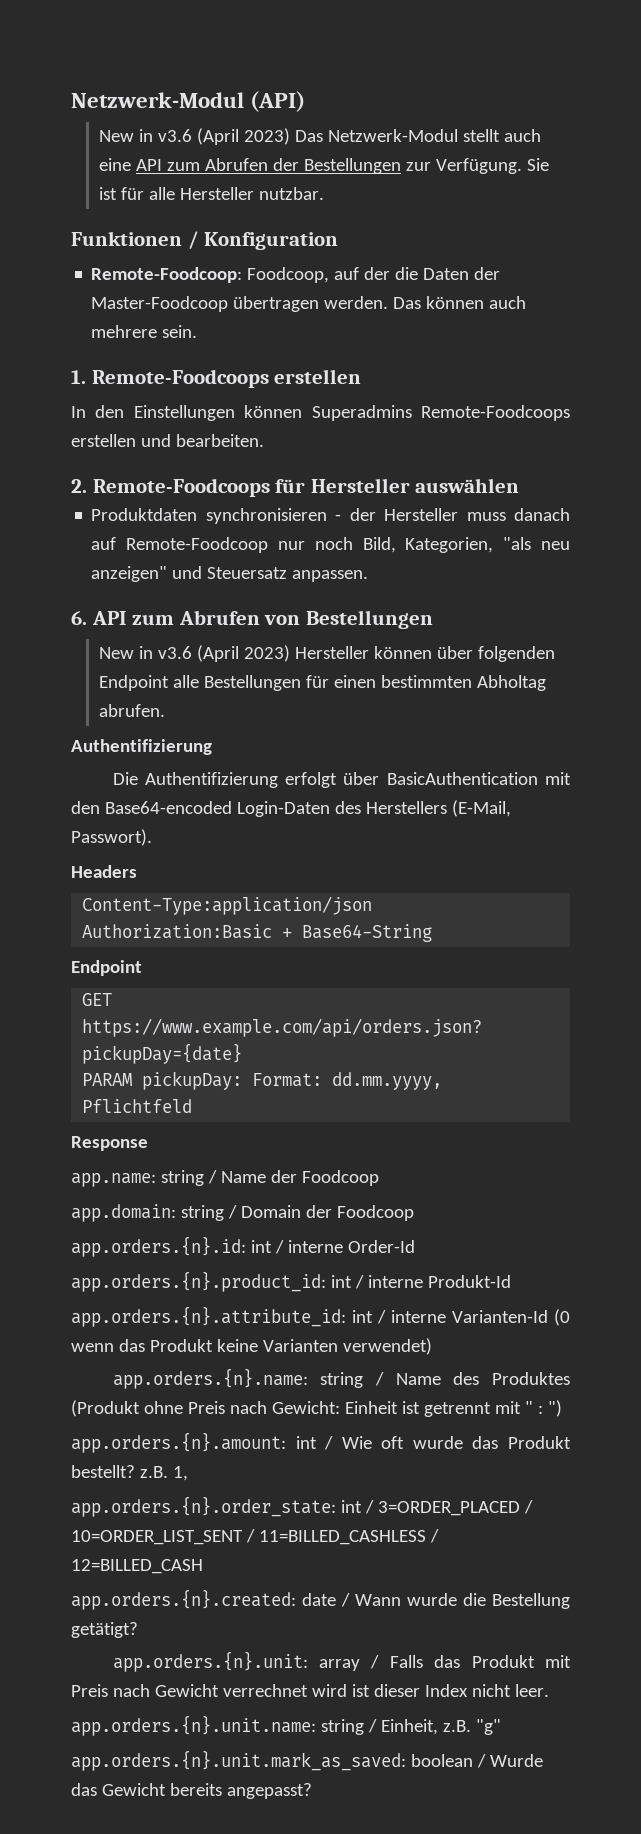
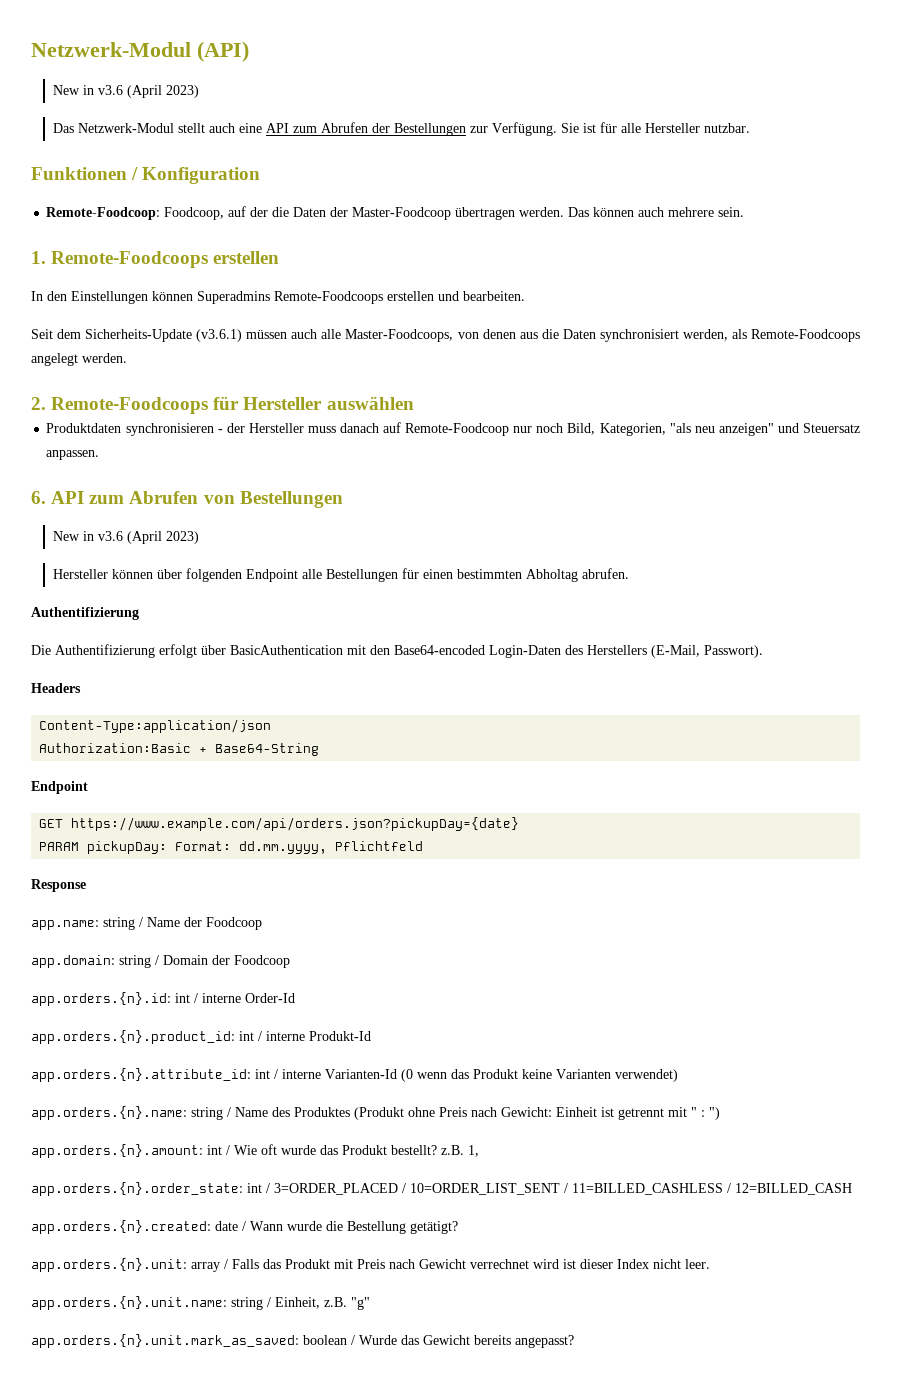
(290, 136) none -> (199, 91) //
(264, 440) none -> [31,329,860,342] [31,353,127,366] // Seit dem Sicherheits-Update (v3.6.1) müssen auch alle Master-Foodcoops, von denen aus die Daten synchronisiert werden, als Remote-Foodcoops angelegt werden.
(290, 653) none -> (199, 537) //

